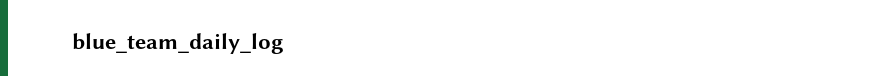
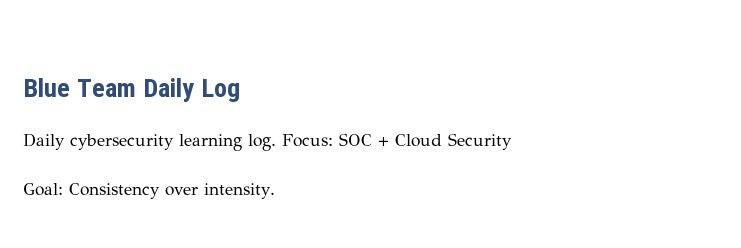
[72,33,284,54] blue_team_daily_log -> [23,78,241,102] [23,133,512,151] [23,183,275,199] Blue Team Daily Log // Daily cybersecurity learning log. Focus: SOC + Cloud Security // Goal: Consistency over intensity.

